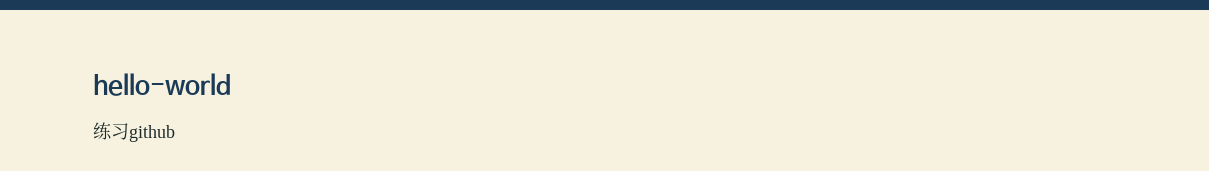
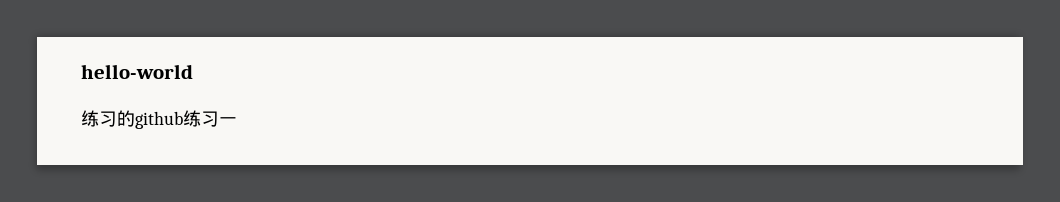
[129,125,175,142] github -> [117,110,237,129] 的github练习一

